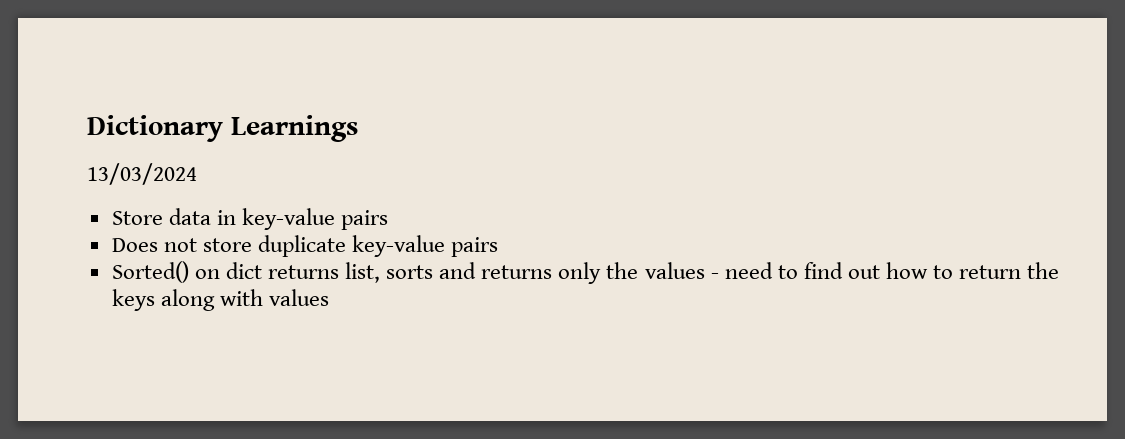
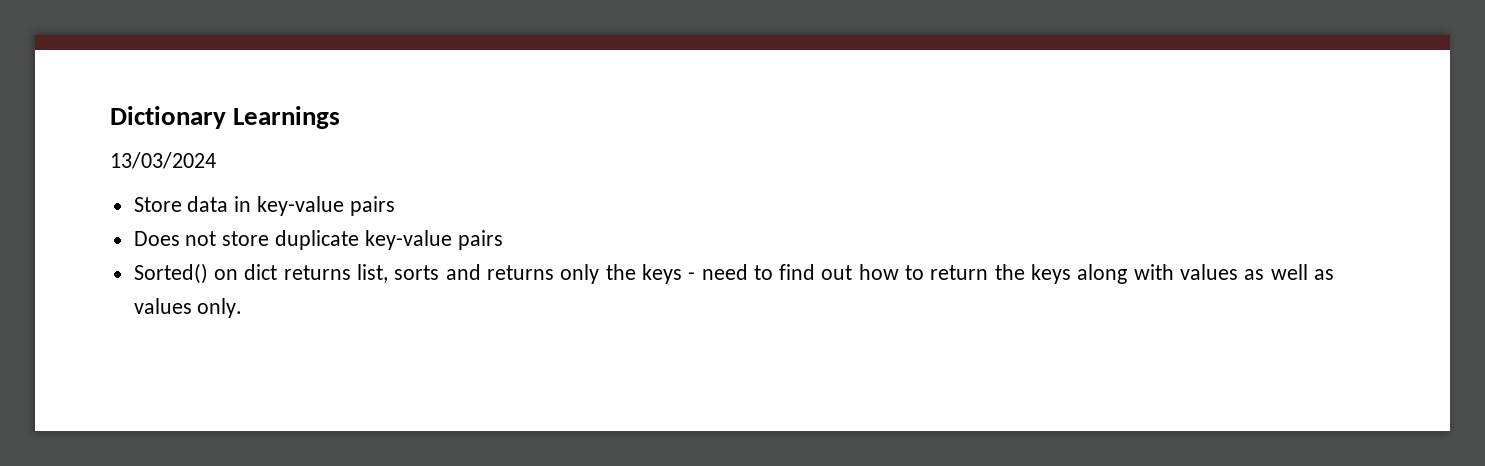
[644,262,705,279] values -> [641,264,682,284] keys
(329, 297) none -> [1244,264,1334,280] [133,298,243,318] as well as values only.

